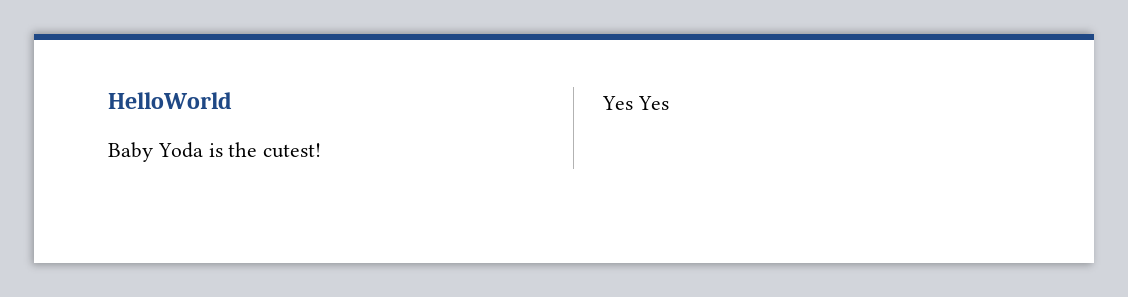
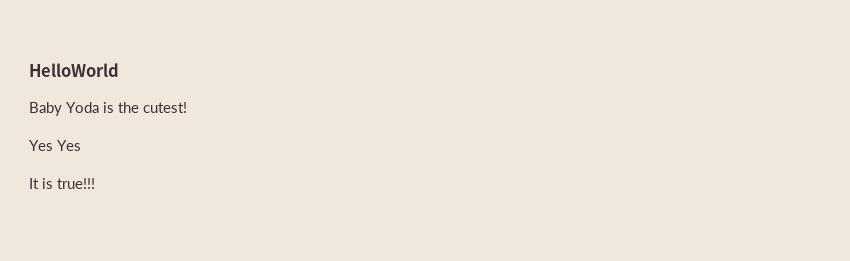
(669, 103) none -> [29,178,95,189] // It is true!!!

